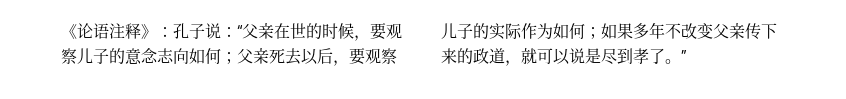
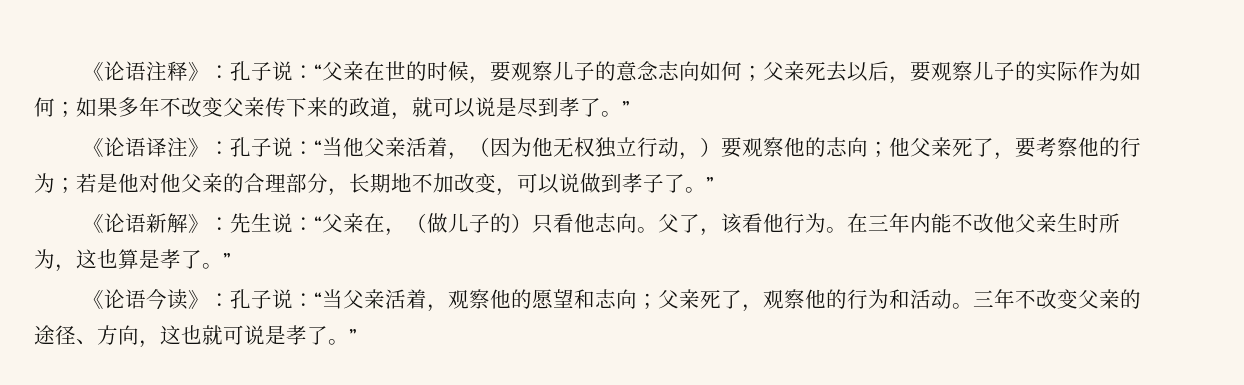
(687, 56) none -> [83,137,1142,160] [34,173,714,196] [83,213,1121,236] [34,249,231,272] [83,289,1142,312] [34,325,357,348] // 《论语译注》：孔子说：“当他父亲活着，（因为他无权独立行动，）要观察他的志向；他父亲死了，要考察他的行为；若是他对他父亲的合理部分，长期地不加改变，可以说做到孝子了。” // 《论语新解》：先生说：“父亲在，（做儿子的）只看他志向。父了，该看他行为。在三年内能不改他父亲生时所为，这也算是孝了。” // 《论语今读》：孔子说：“当父亲活着，观察他的愿望和志向；父亲死了，观察他的行为和活动。三年不改变父亲的途径、方向，这也就可说是孝了。”

